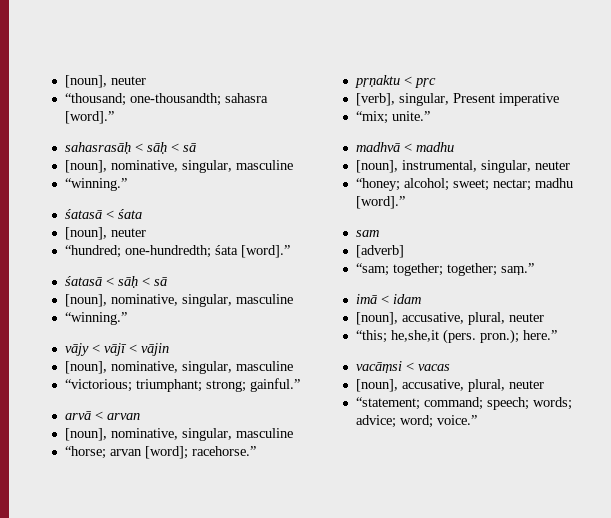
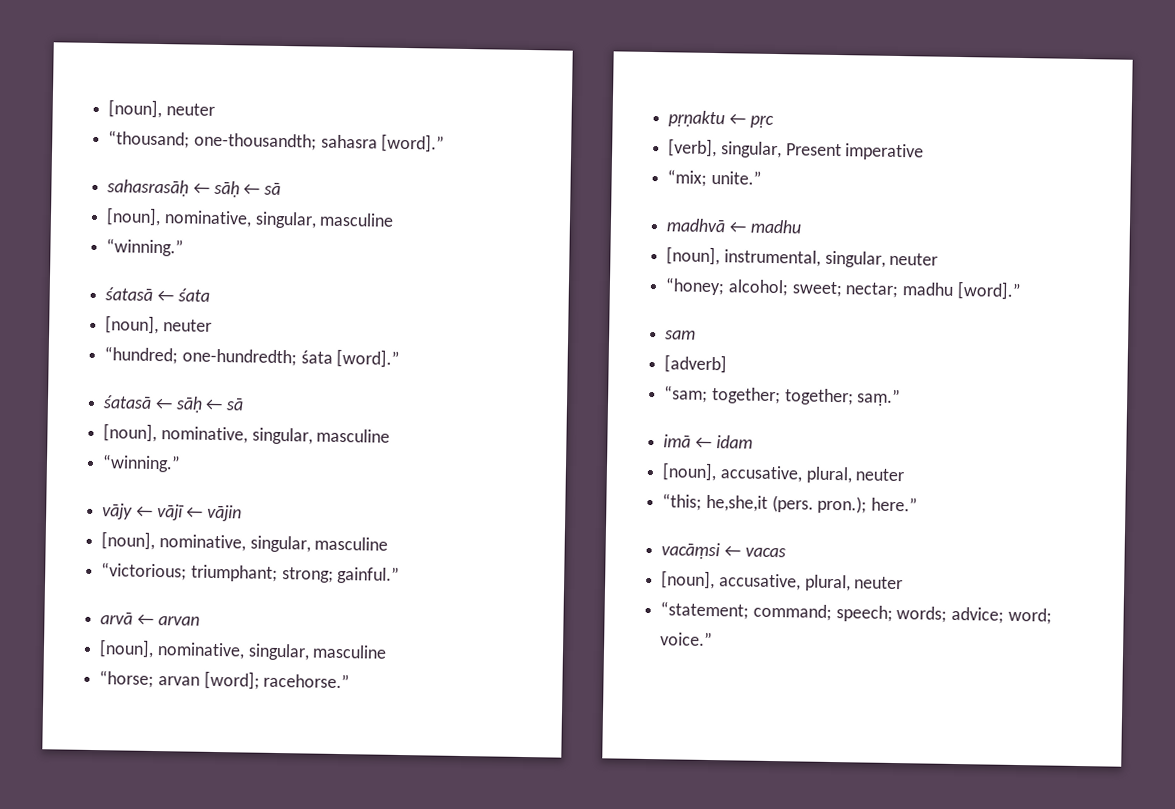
[134,142,179,154] < sāḥ < -> [192,180,261,198] ← sāḥ ←
[105,210,114,219] < -> [156,289,174,302] ←
[105,276,150,288] < sāḥ < -> [154,396,224,413] ← sāḥ ←
[91,343,137,356] < vājī < -> [135,504,204,521] ← vājī ←
[94,411,103,420] < -> [136,613,154,625] ←
[403,76,412,85] < -> [728,113,746,125] ←
[403,143,412,152] < -> [728,221,746,233] ←
[380,295,389,304] < -> [694,436,712,449] ←
[405,362,414,371] < -> [723,545,741,557] ←

